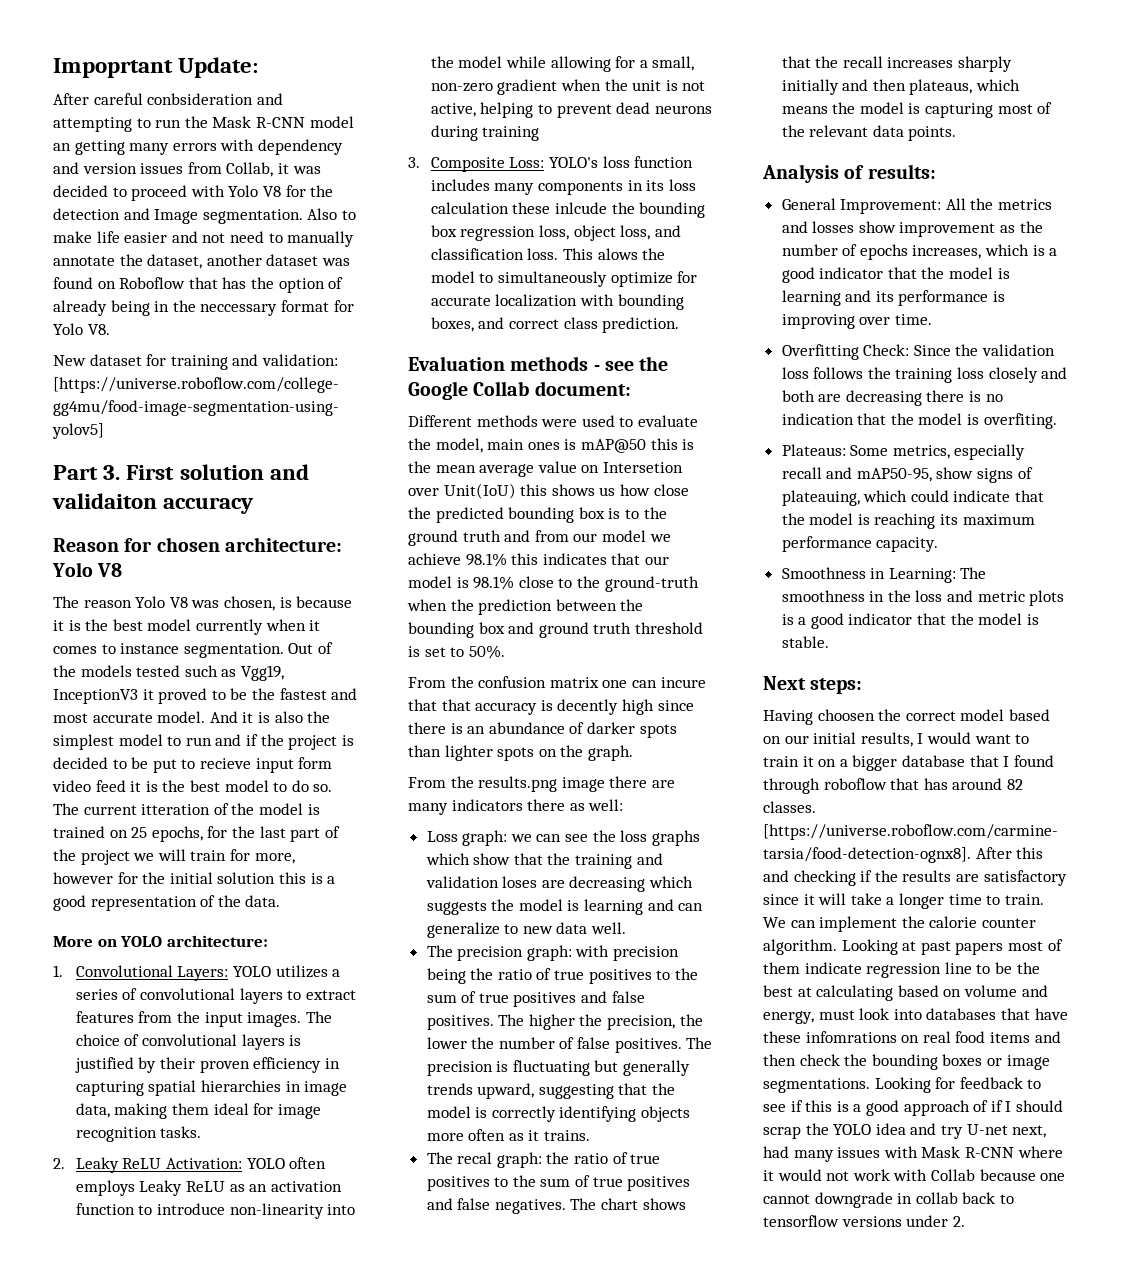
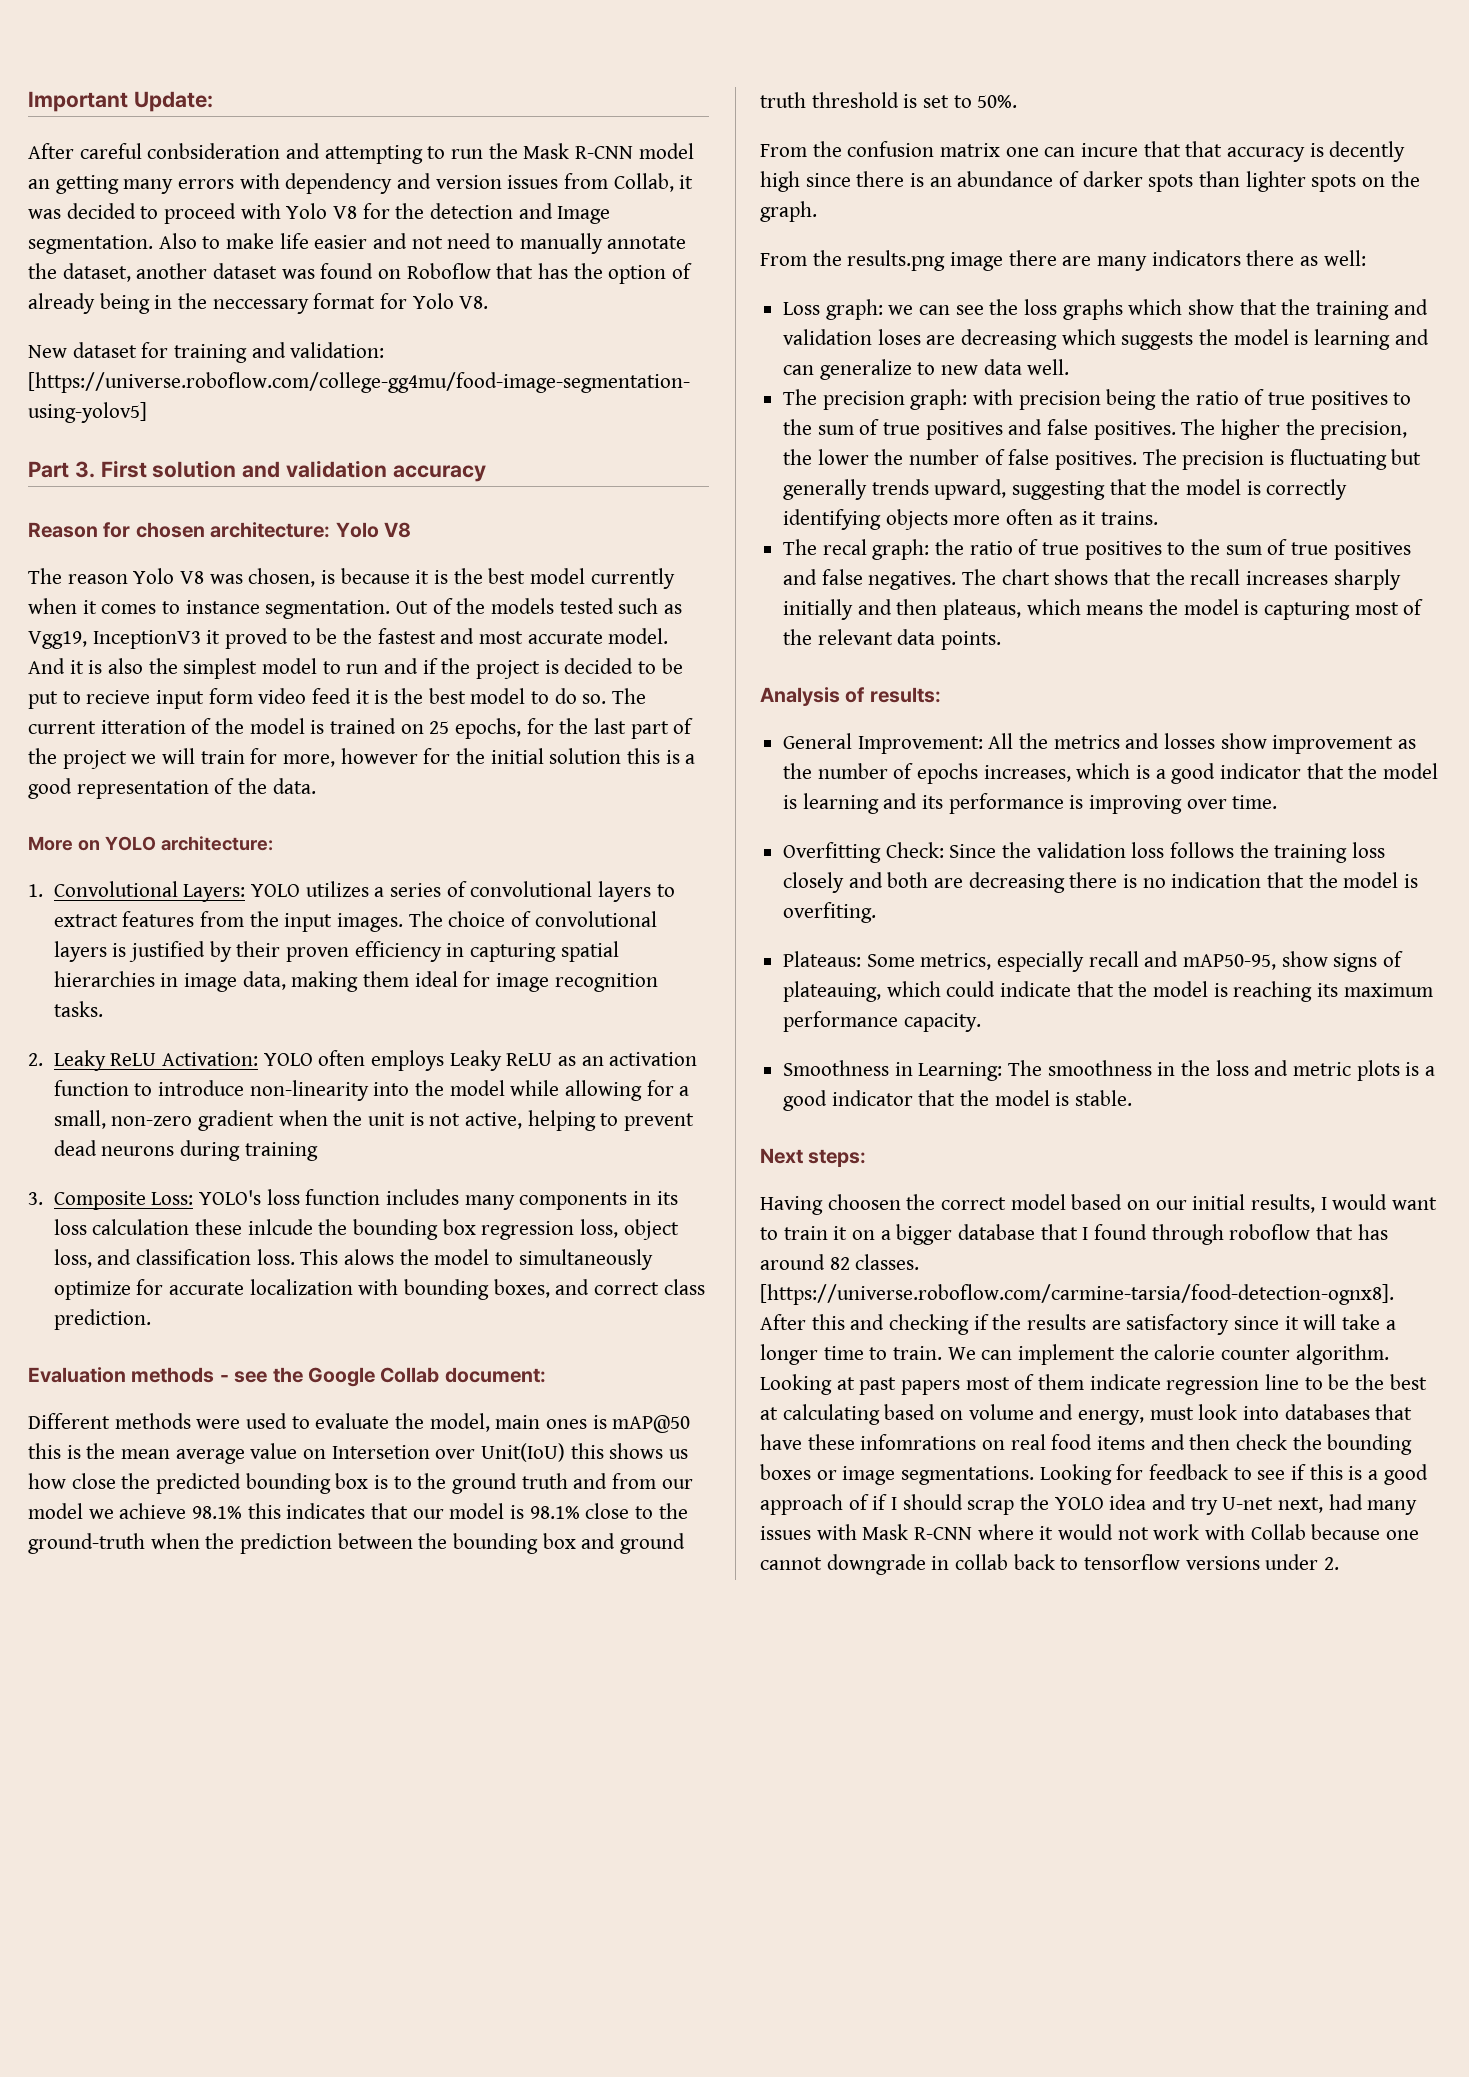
[53,58,173,78] Impoprtant -> [28,91,128,112] Important
[52,493,157,509] validaiton -> [286,460,388,478] validation

